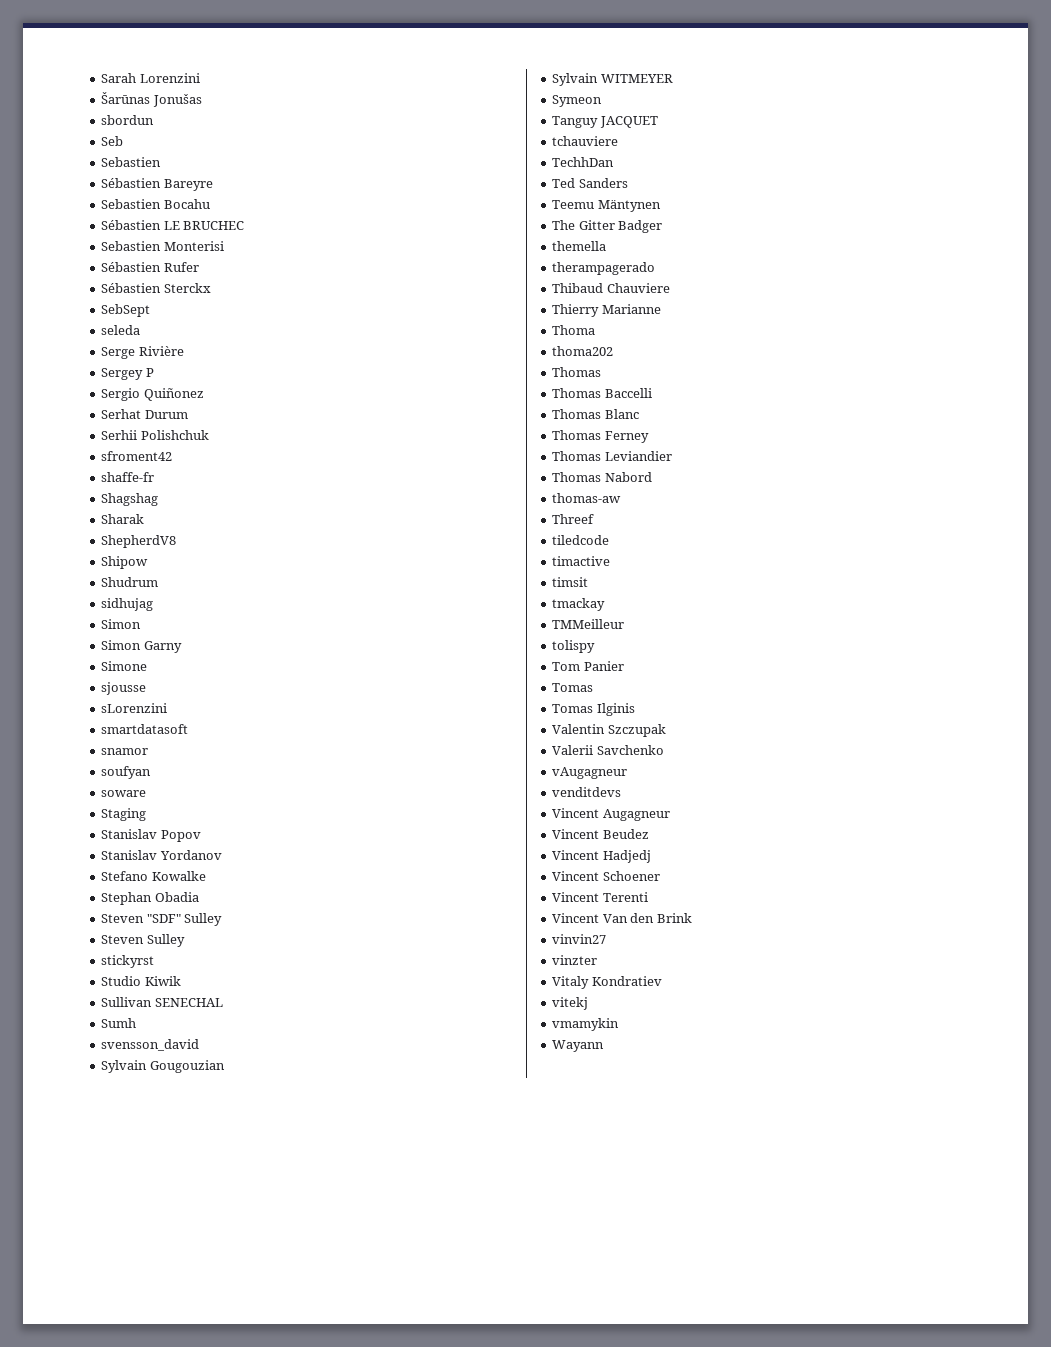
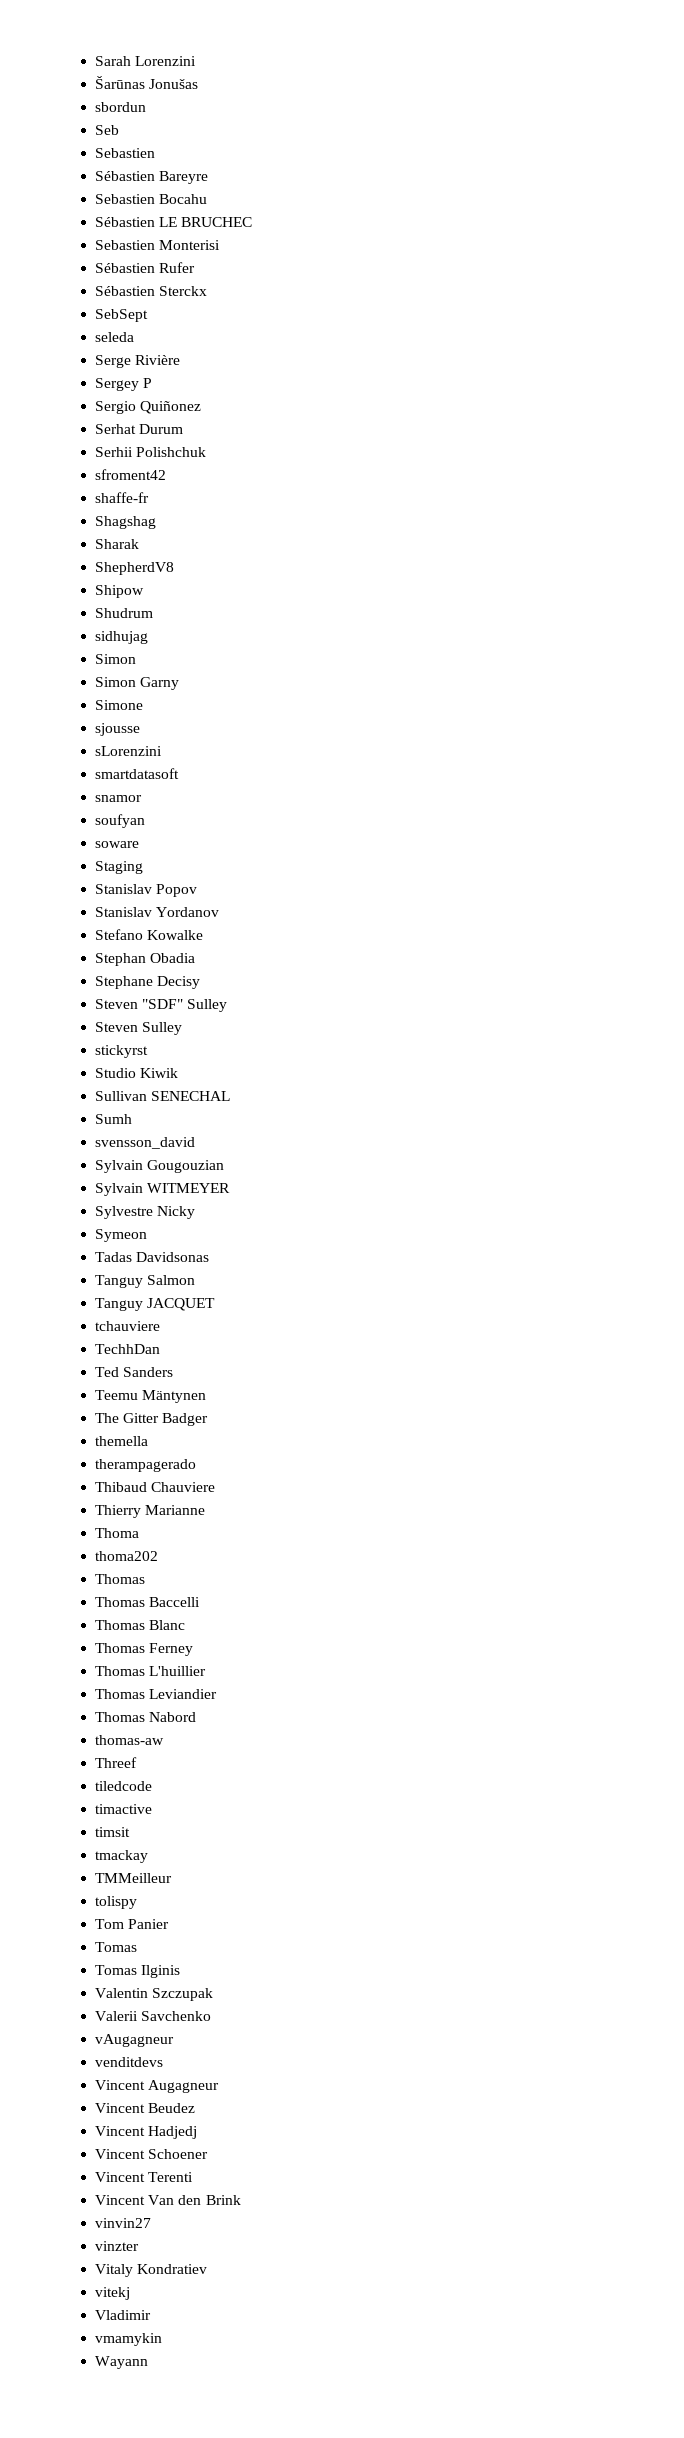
(199, 897) none -> [95,976,201,989] // Stephane Decisy
(673, 78) none -> [95,1206,196,1219] // Sylvestre Nicky
(603, 101) none -> [95,1252,210,1262] [95,1275,196,1288] // Tadas Davidsonas // Tanguy Salmon
(649, 437) none -> [95,1666,207,1676] // Thomas L'huillier
(589, 1003) none -> [95,2310,152,2320] // Vladimir

